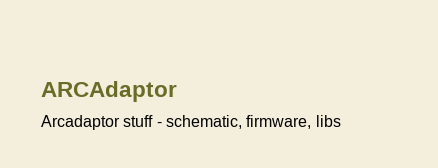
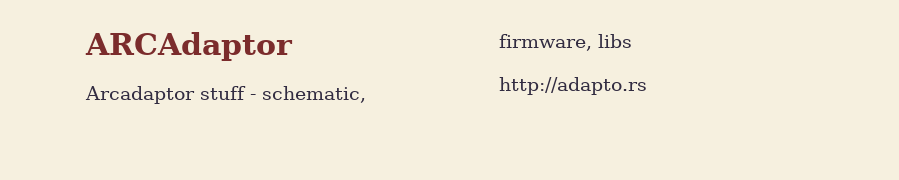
(341, 121) none -> [499,77,647,95] // http://adapto.rs

